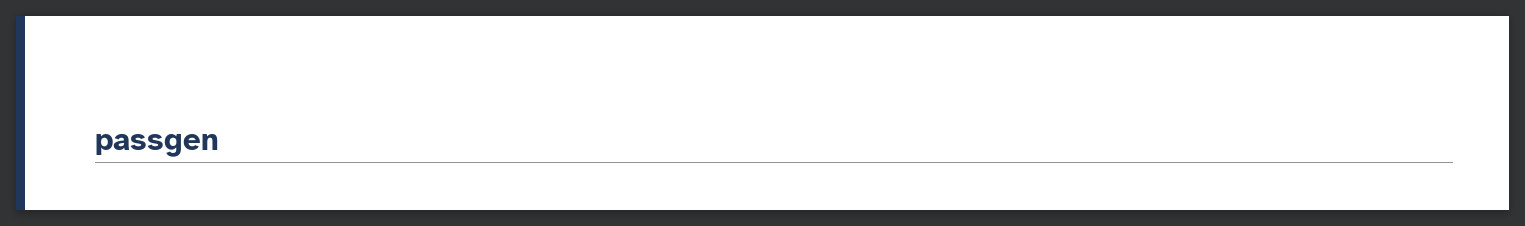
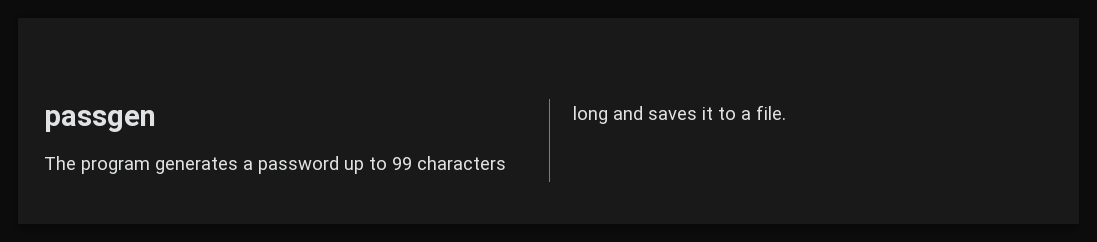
(219, 145) none -> [44,156,506,174] [573,105,786,124] // The program generates a password up to 99 characters long and saves it to a file.

